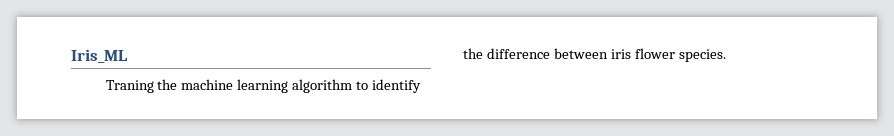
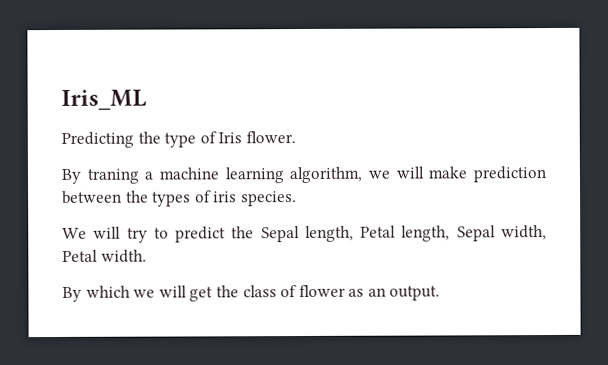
[105,79,421,93] [463,48,726,62] Traning the machine learning algorithm to identify the difference between iris flower species. -> [61,131,296,148] [61,166,547,184] [62,190,297,207] [62,225,547,243] [62,249,147,263] [62,284,441,302] Predicting the type of Iris flower. // By traning a machine learning algorithm, we will make prediction between the types of iris species. // We will try to predict the Sepal length, Petal length, Sepal width, Petal width. // By which we will get the class of flower as an output.

